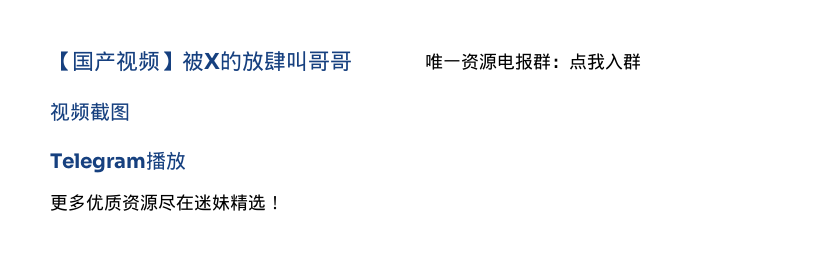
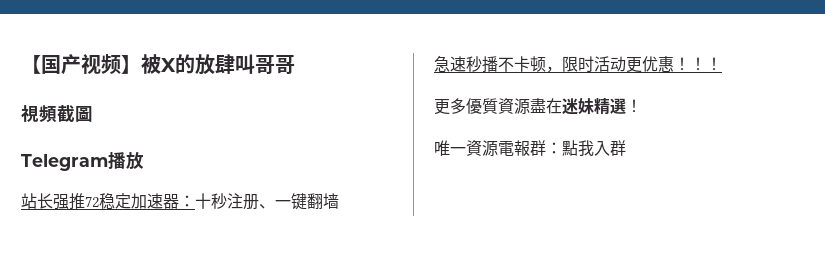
[50,102,130,122] 视频截图 -> [21,105,93,123] 視頻截圖
(186, 160) none -> [21,193,339,210] [434,55,722,73] // 站长强推72稳定加速器：十秒注册、一键翻墙 // 急速秒播不卡顿，限时活动更优惠！！！
[86,194,176,211] 优质资源尽 -> [466,98,546,115] 優質資源盡
[248,194,266,211] 选 -> [610,98,626,114] 選
[461,53,587,70] 资源电报群：点 -> [466,140,578,157] 資源電報群：點

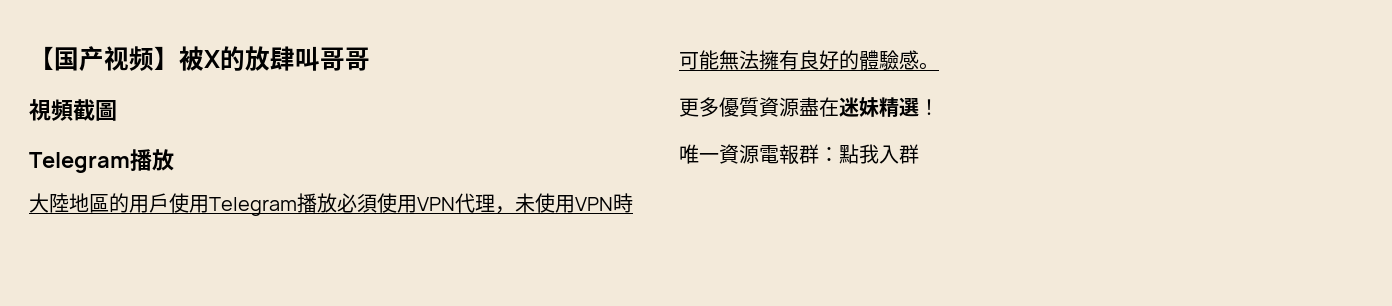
[21,193,339,210] [434,55,722,73] 站长强推72稳定加速器：十秒注册、一键翻墙 // 急速秒播不卡顿，限时活动更优惠！！！ -> [29,193,633,216] [679,50,939,71] 大陸地區的用戶使用Telegram播放必須使用VPN代理，未使用VPN時可能無法擁有良好的體驗感。

